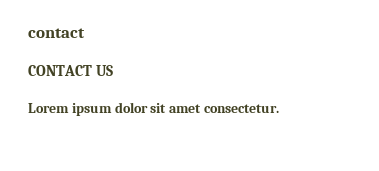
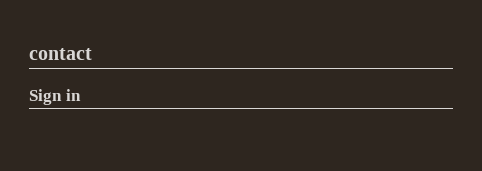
[28,65,114,76] [28,102,279,116] CONTACT US // Lorem ipsum dolor sit amet consectetur. -> [29,89,81,105] Sign in

